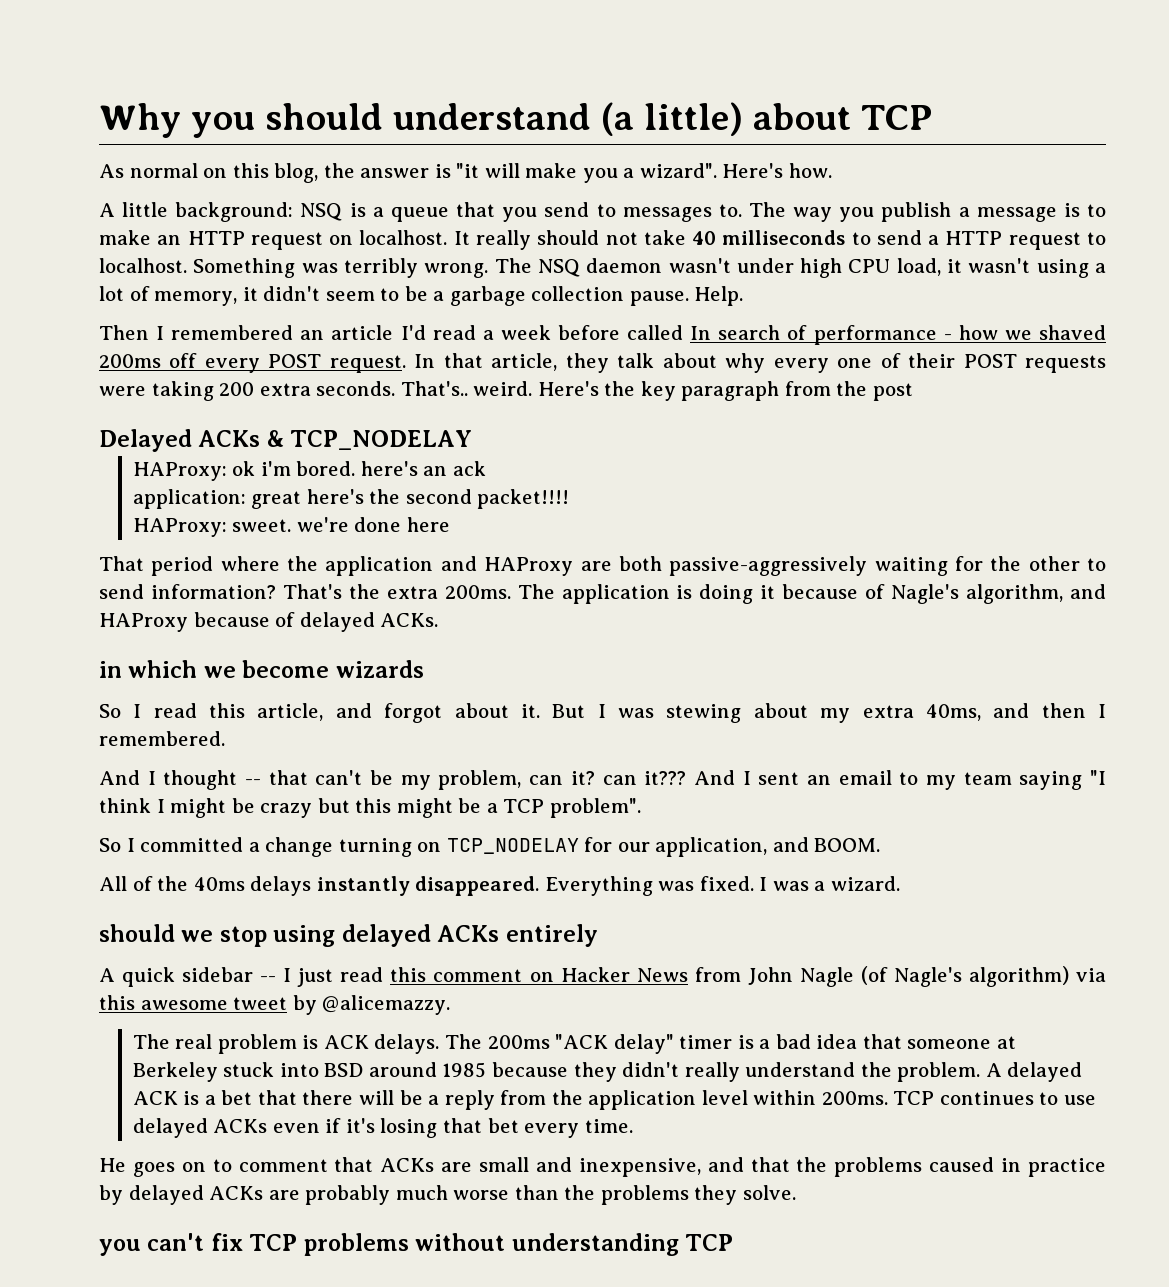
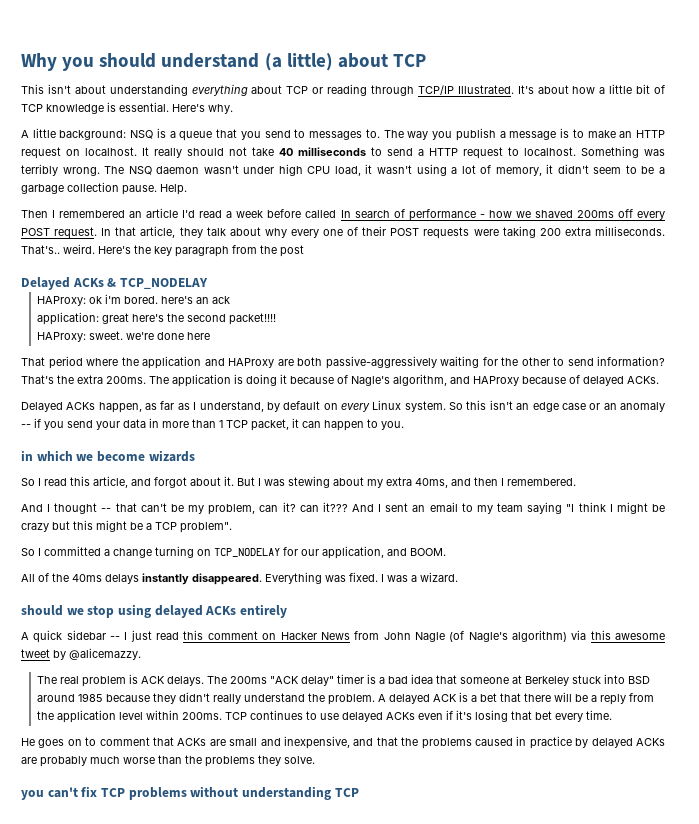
[99,163,833,183] As normal on this blog, the answer is "it will make you a wizard". Here's how. -> [21,84,666,96] [21,102,233,114] This isn't about understanding everything about TCP or reading through TCP/IP Illustrated. It's about how a little bit of TCP knowledge is essential. Here's why.
[316,381,396,396] seconds. -> [594,226,665,236] milliseconds.
(439, 620) none -> [21,400,666,413] [21,418,404,431] // Delayed ACKs happen, as far as I understand, by default on every Linux system. So this isn't an edge case or an anomaly -- if you send your data in more than 1 TCP packet, it can happen to you.

